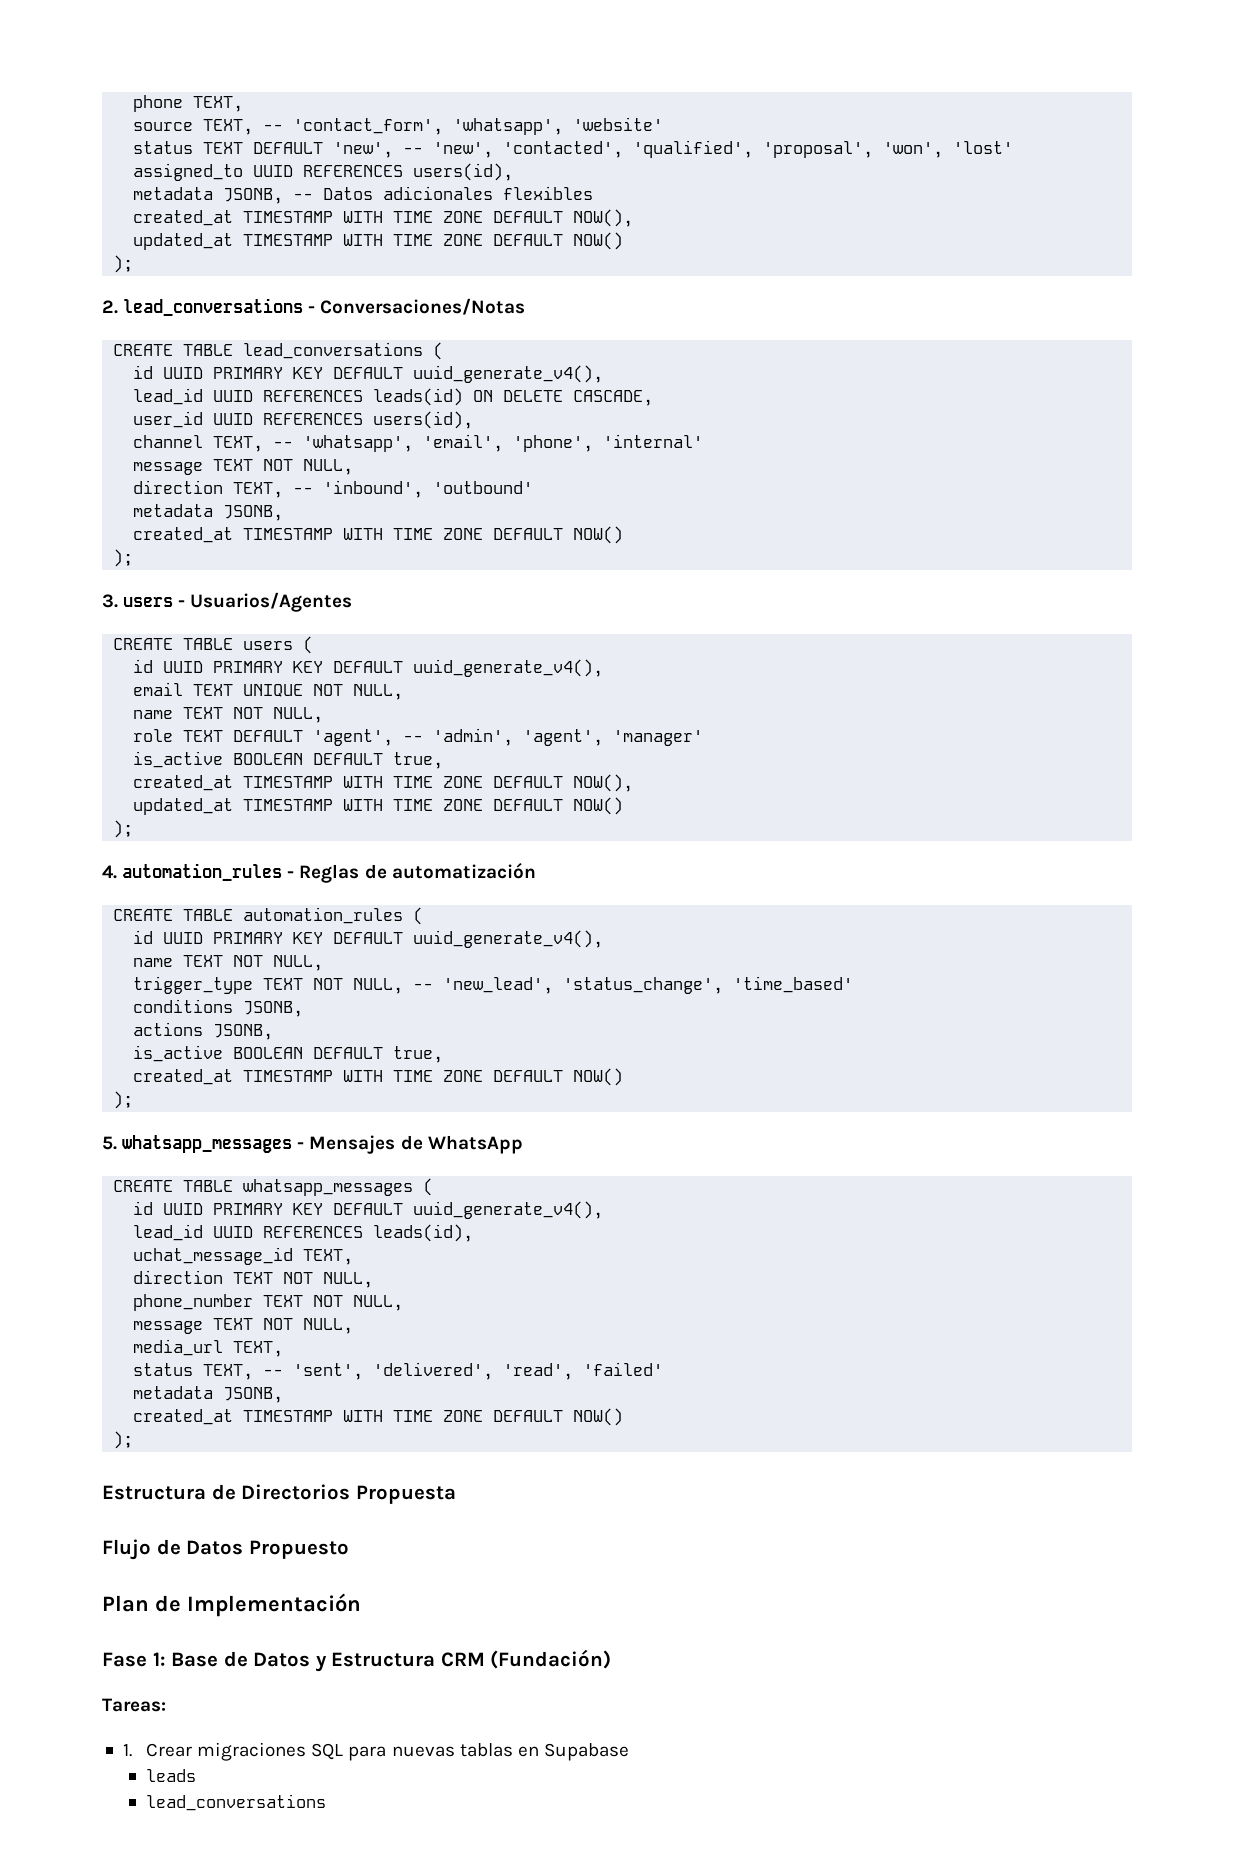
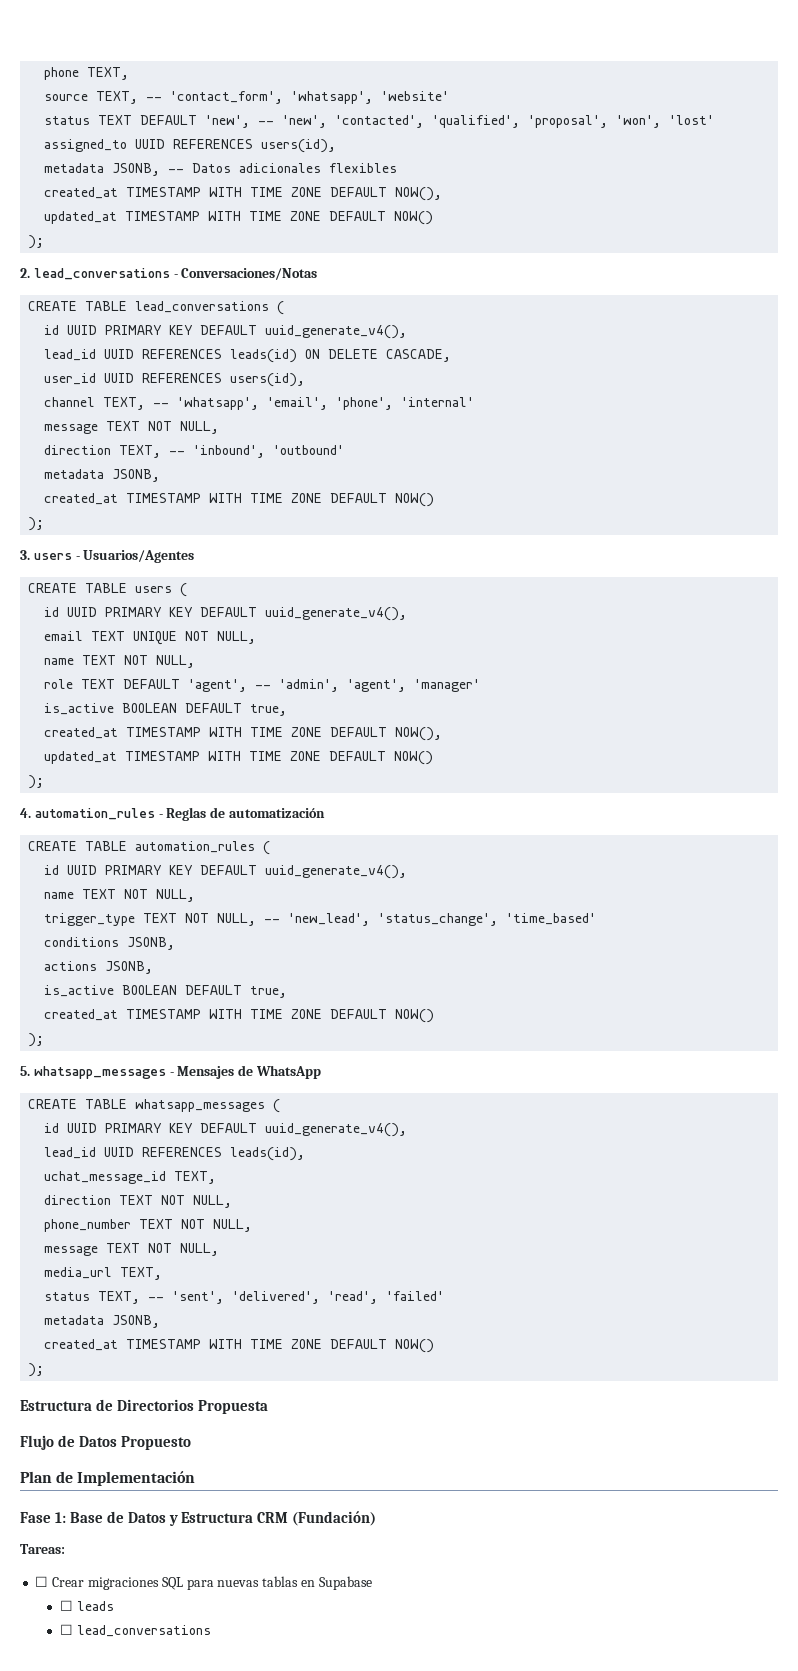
[122,1744,132,1757] 1. -> [35,1576,49,1587] ☐
(629, 1752) none -> [59,1600,73,1611] ☐
(197, 1775) none -> [59,1624,73,1635] ☐

